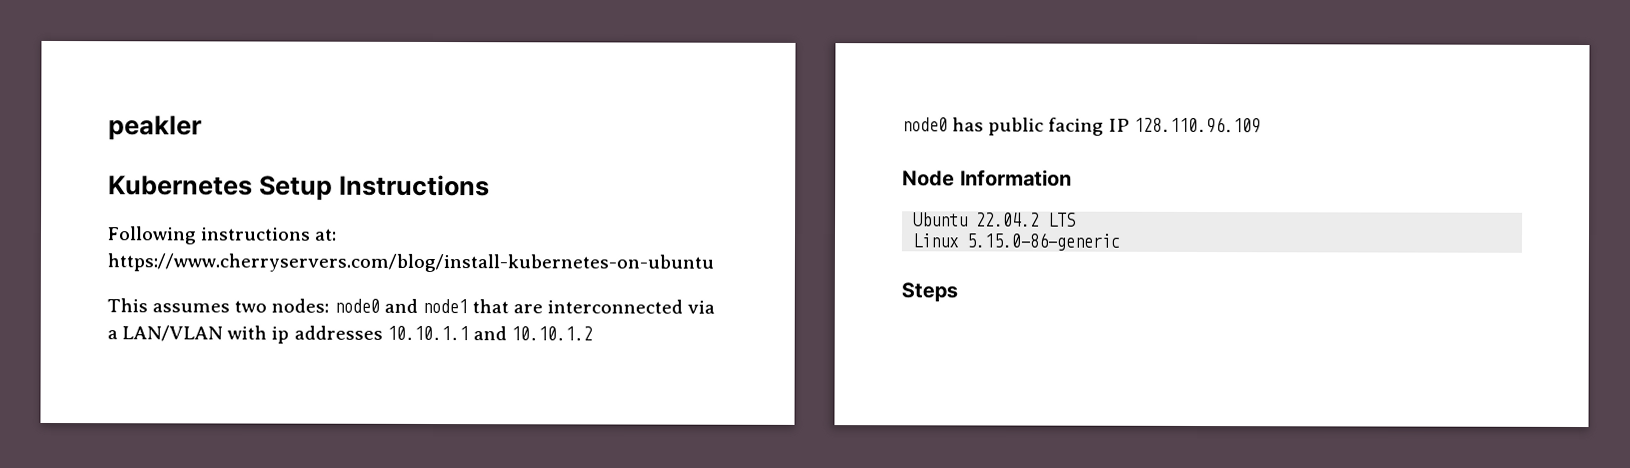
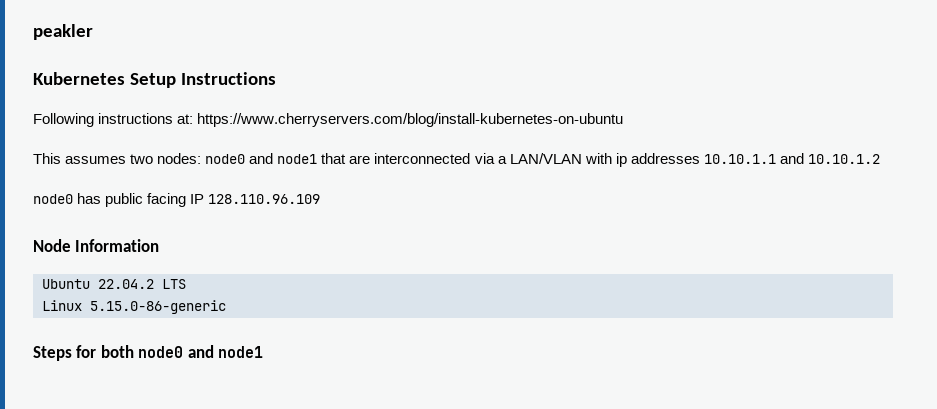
(958, 292) none -> [76,345,264,358] for both node0 and node1

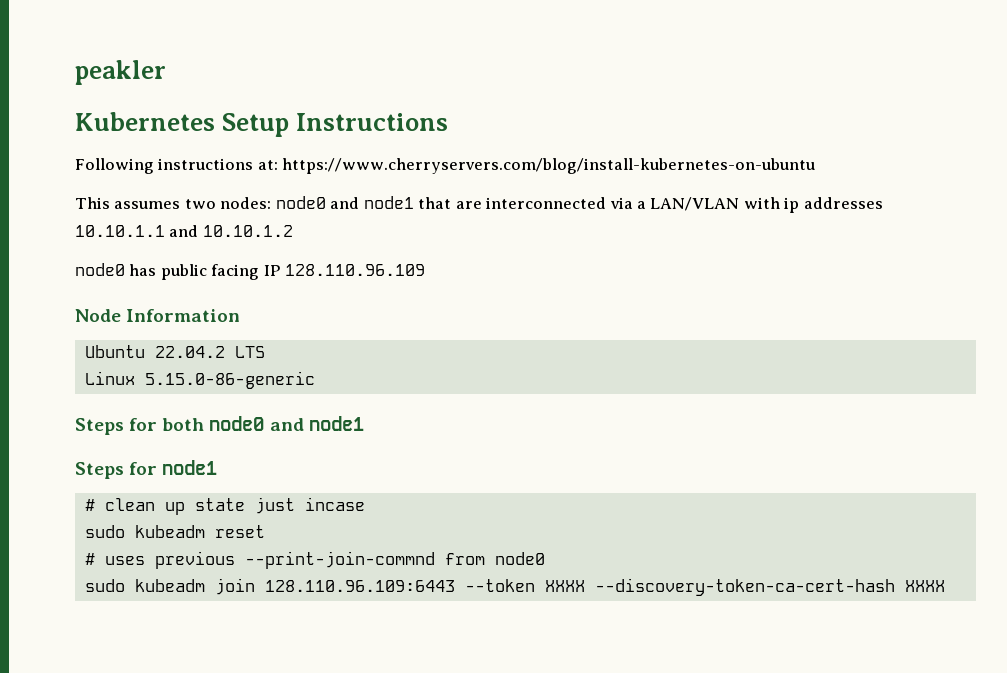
(264, 352) none -> [75,460,218,479] [84,497,365,515] [84,525,265,538] [84,551,545,569] [84,578,945,596] // Steps for node1 // # clean up state just incase // sudo kubeadm reset // # uses previous --print-join-commnd from node0 // sudo kubeadm join 128.110.96.109:6443 --token XXXX --discovery-token-ca-cert-hash XXXX

